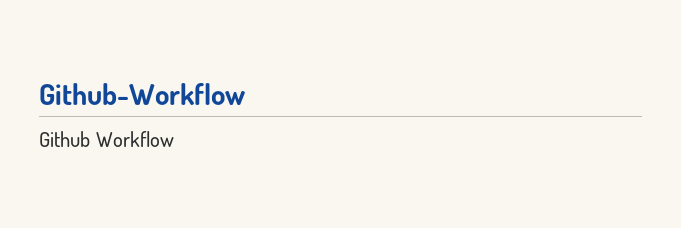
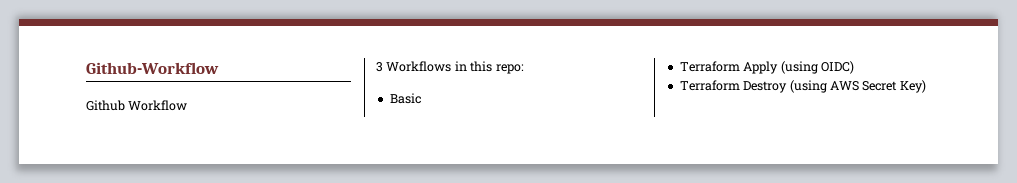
(174, 139) none -> [376,61,524,74] [389,93,421,104] [679,61,854,74] [679,80,926,93] // 3 Workflows in this repo: // Basic // Terraform Apply (using OIDC) // Terraform Destroy (using AWS Secret Key)

